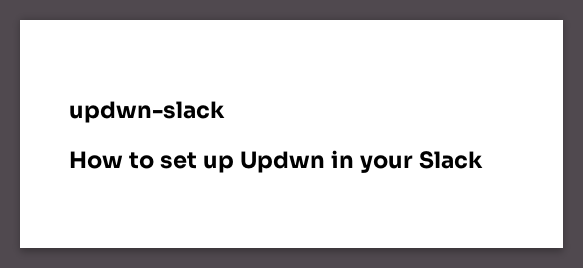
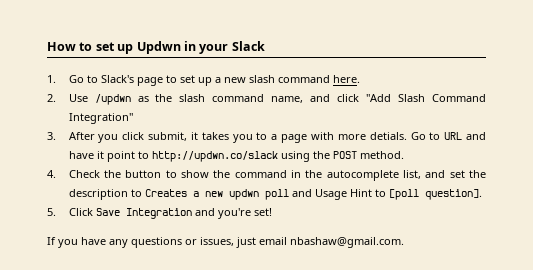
[69,101,225,123] updwn-slack // -> (47, 46) none
(483, 160) none -> [47,75,360,86] [47,94,486,105] [68,113,133,124] [47,132,486,143] [68,151,404,162] [47,170,487,181] [68,189,482,200] [47,208,272,219] [47,237,404,248] // 1. Go to Slack's page to set up a new slash command here. // 2. Use /updwn as the slash command name, and click "Add Slash Command Integration" // 3. After you click submit, it takes you to a page with more detials. Go to URL and have it point to http://updwn.co/slack using the POST method. // 4. Check the button to show the command in the autocomplete list, and set the description to Creates a new updwn poll and Usage Hint to [poll question]. // 5. Click Save Integration and you're set! // If you have any questions or issues, just email nbashaw@gmail.com.

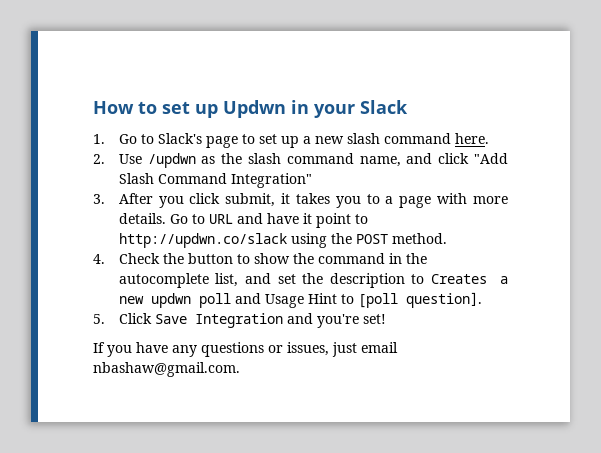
[369,132,407,140] detials. -> [118,213,166,224] details.

